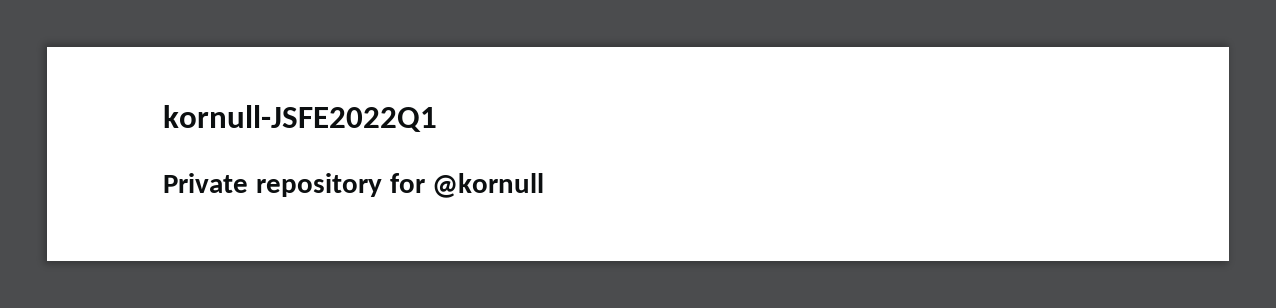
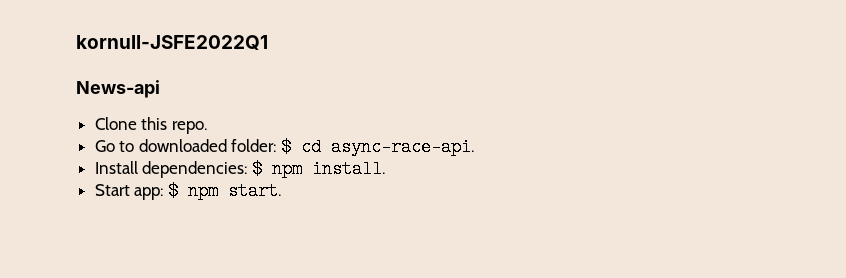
[163,173,545,198] Private repository for @kornull -> [76,80,160,98] [94,117,207,134] [94,138,475,156] [94,160,385,178] [94,182,281,200] News-api // Clone this repo. // Go to downloaded folder: $ cd async-race-api. // Install dependencies: $ npm install. // Start app: $ npm start.

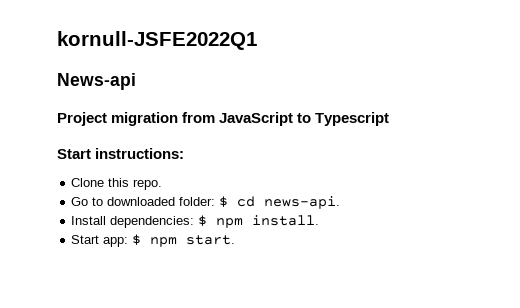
(160, 89) none -> [57,112,390,126] [57,148,185,159] // Project migration from JavaScript to Typescript // Start instructions:
[331,138,475,156] async-race-api. -> [264,196,341,209] news-api.

